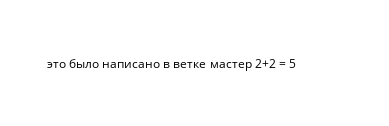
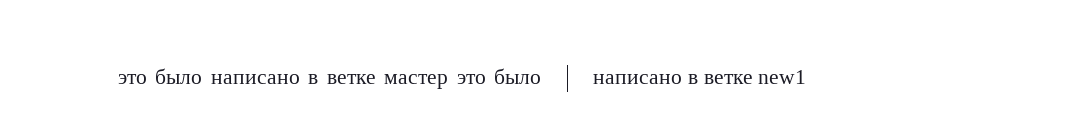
[254,59,296,68] 2+2 = 5 -> [456,68,807,84] это было написано в ветке new1

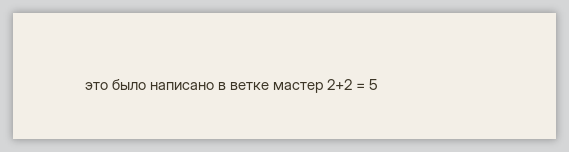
[456,68,807,84] это было написано в ветке new1 -> [327,79,379,90] 2+2 = 5

